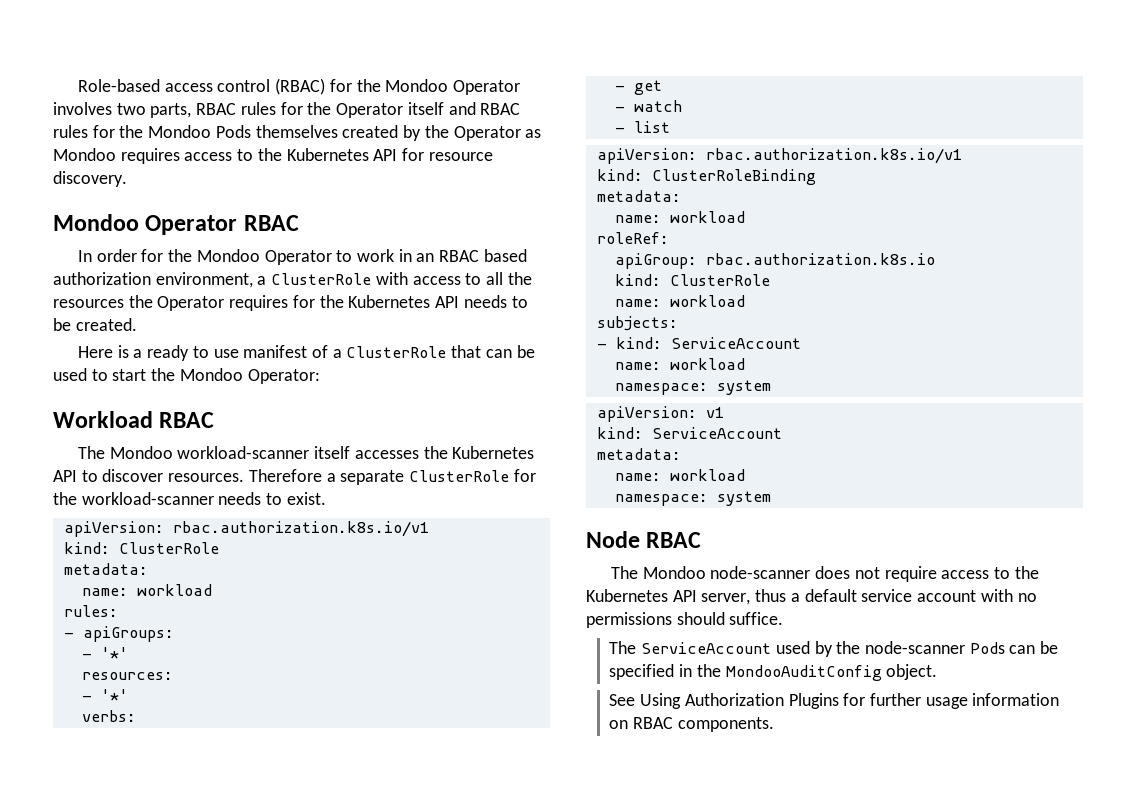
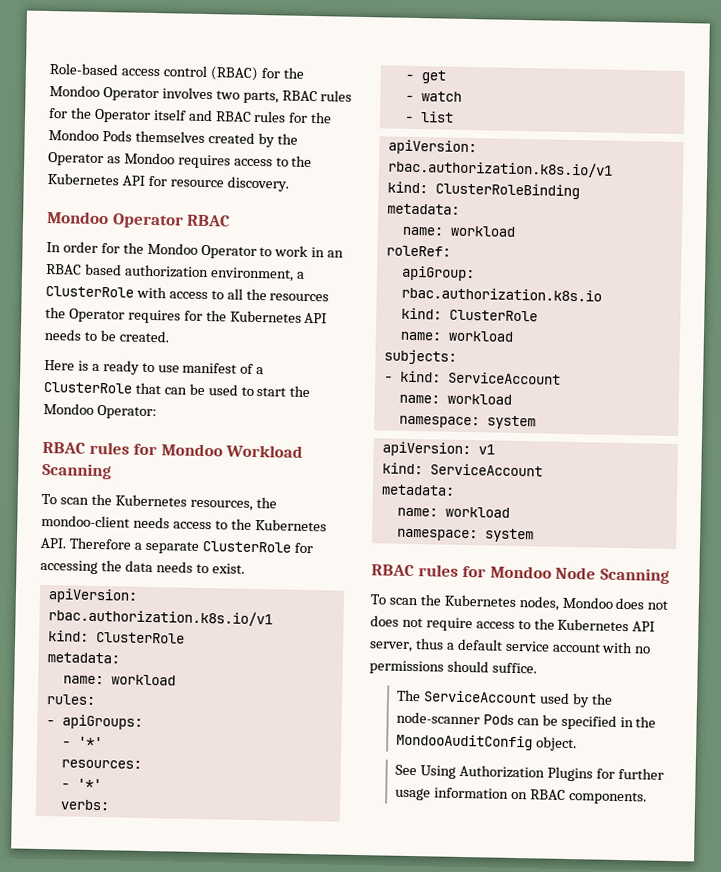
[53,411,215,428] [77,446,535,459] [53,469,245,482] Workload RBAC // The Mondoo workload-scanner itself accesses the Kubernetes API to discover resources. -> [42,441,304,458] [42,462,112,480] [41,493,277,511] [41,514,327,532] [40,537,66,549] RBAC rules for Mondoo Workload Scanning // To scan the Kubernetes resources, the mondoo-client needs access to the Kubernetes API.
[53,492,214,505] the workload-scanner -> [40,559,153,575] accessing the data
[586,531,702,548] [610,566,811,579] Node RBAC // The Mondoo node-scanner -> [371,564,670,584] [370,594,669,611] RBAC rules for Mondoo Node Scanning // To scan the Kubernetes nodes, Mondoo does not

